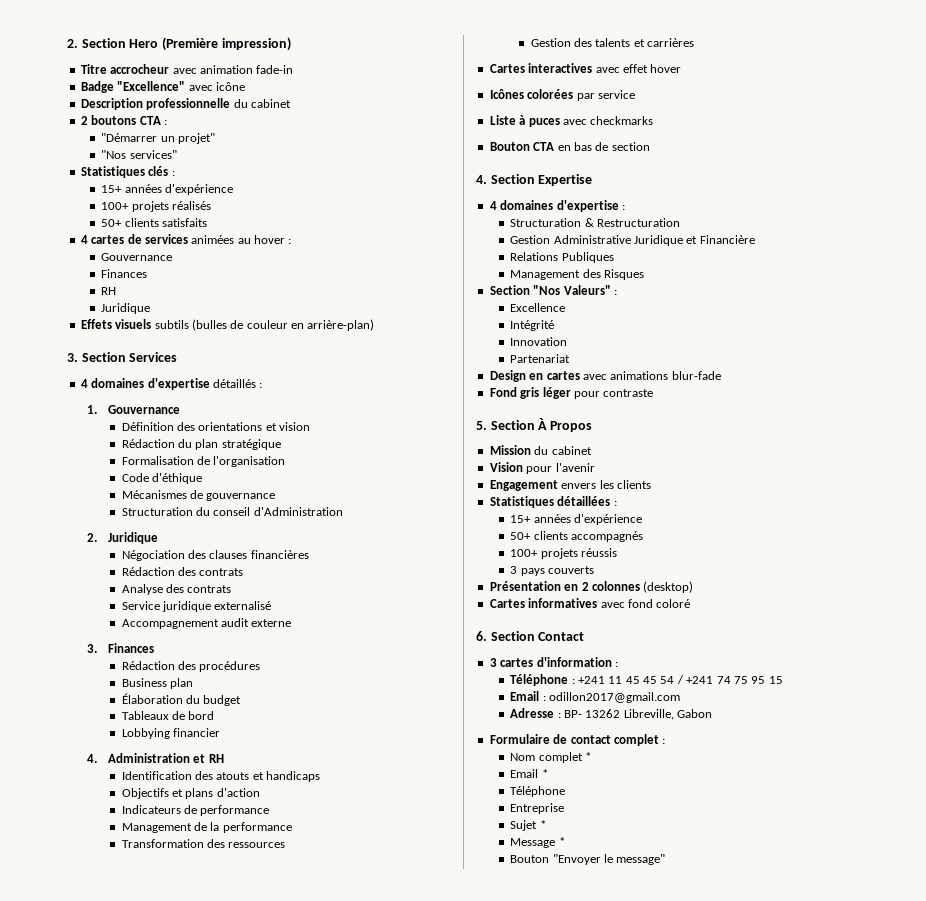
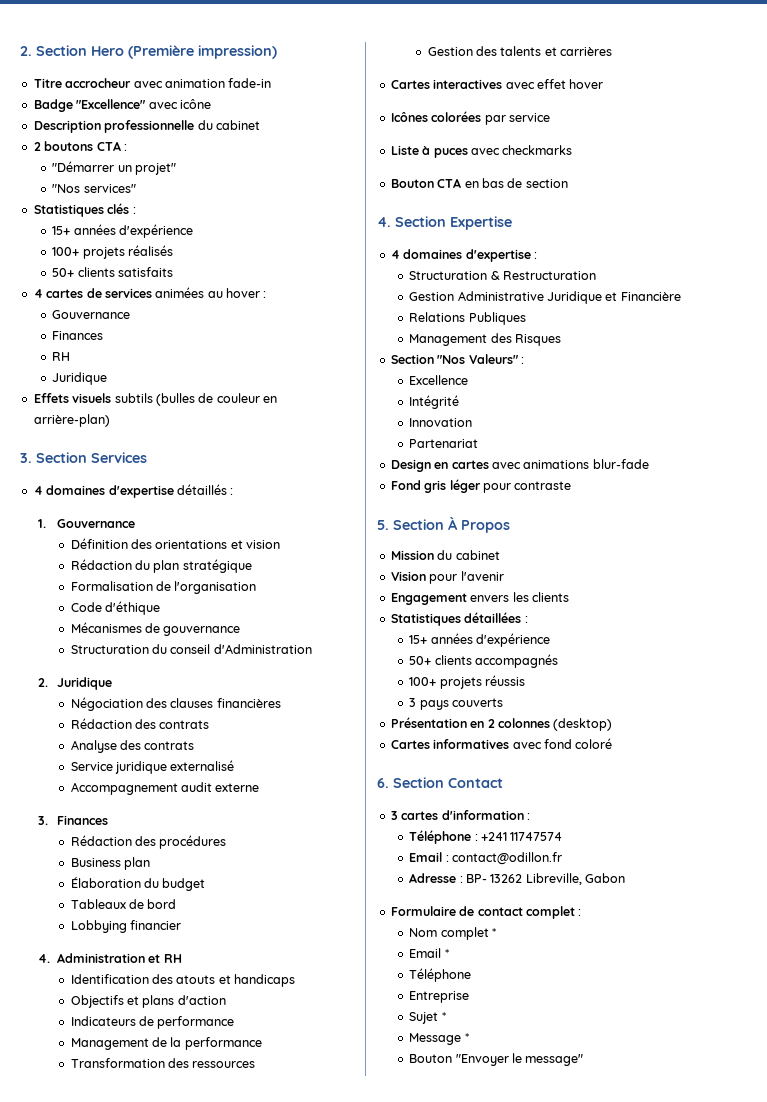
[608,675,783,684] 11 45 45 54 / +241 74 75 95 15 -> [510,832,563,841] 11747574
[548,692,680,703] odillon2017@gmail.com -> [451,852,562,865] contact@odillon.fr

